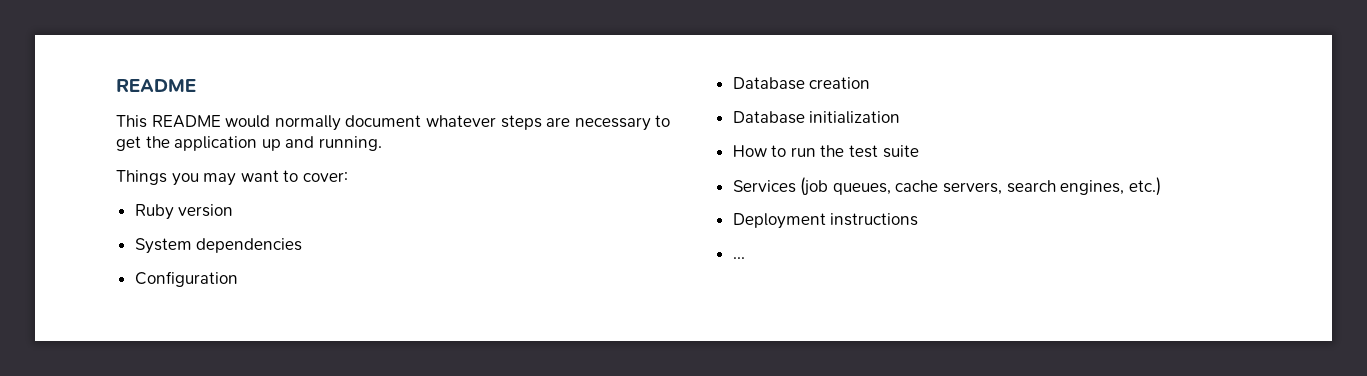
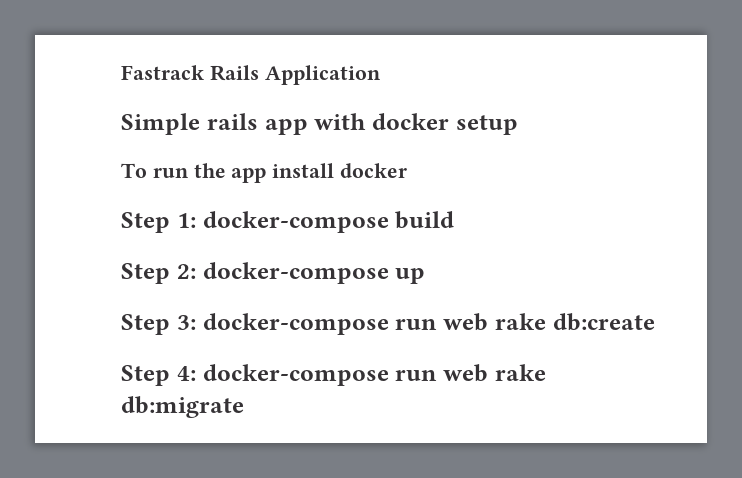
[116,79,196,92] [116,115,671,131] [116,136,382,151] [116,170,348,186] [134,204,234,220] [134,238,303,254] [134,271,238,287] [732,77,871,90] [732,111,901,124] [732,145,919,158] [732,177,1161,196] [732,213,919,229] [732,257,745,259] README // This README would normally document whatever steps are necessary to get the application up and running. // Things you may want to cover: // Ruby version // System dependencies // Configuration // Database creation // Database initialization // How to run the test suite // Services (job queues, cache servers, search engines, etc.) // Deployment instructions // ... -> [121,65,381,85] [121,113,518,135] [121,163,408,183] [121,211,455,233] [121,262,426,284] [121,313,655,335] [121,364,546,386] [121,396,244,418] Fastrack Rails Application // Simple rails app with docker setup // To run the app install docker // Step 1: docker-compose build // Step 2: docker-compose up // Step 3: docker-compose run web rake db:create // Step 4: docker-compose run web rake db:migrate

